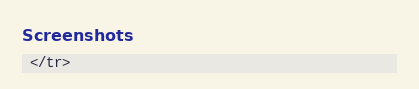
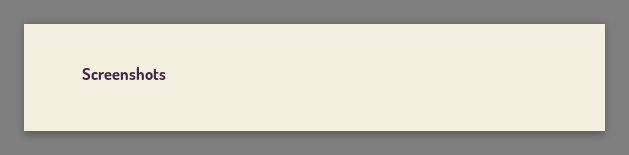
[29,56,70,67] // </tr> -> (166, 73) none

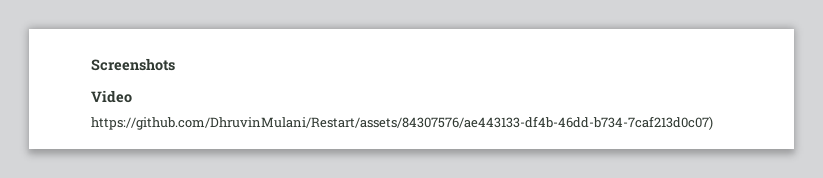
(166, 73) none -> [91,90,132,103] [91,116,713,130] // Video // https://github.com/DhruvinMulani/Restart/assets/84307576/ae443133-df4b-46dd-b734-7caf213d0c07)

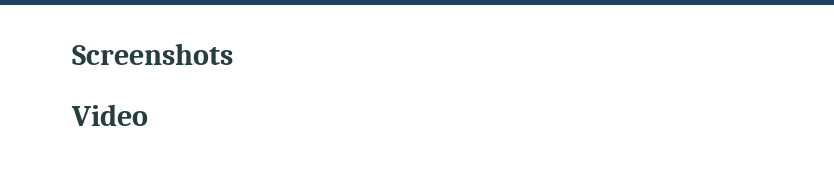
[91,116,713,130] // https://github.com/DhruvinMulani/Restart/assets/84307576/ae443133-df4b-46dd-b734-7caf213d0c07) -> (148, 115) none

